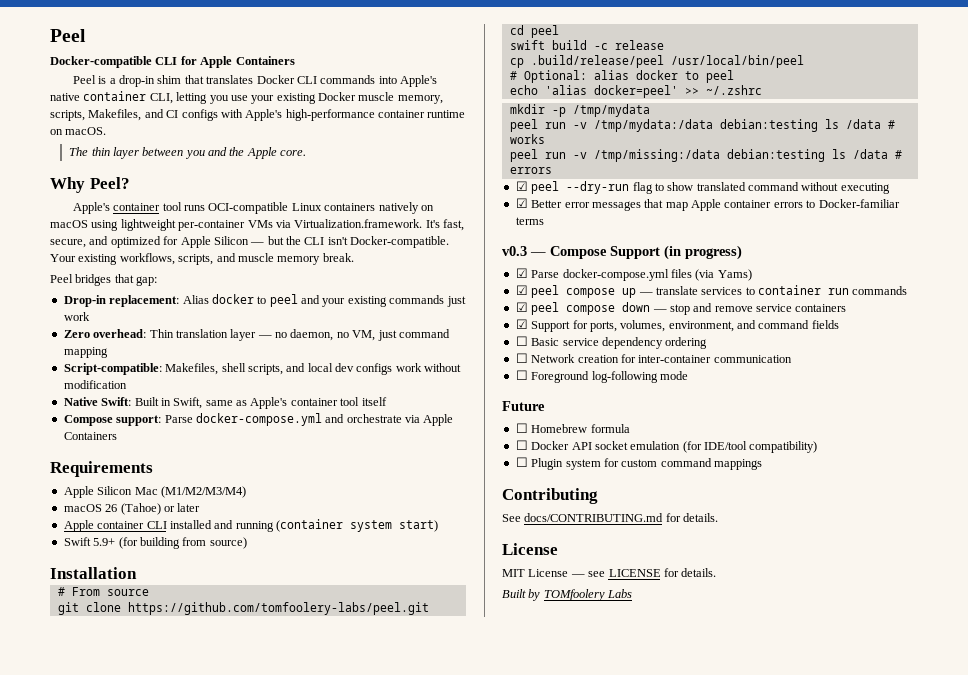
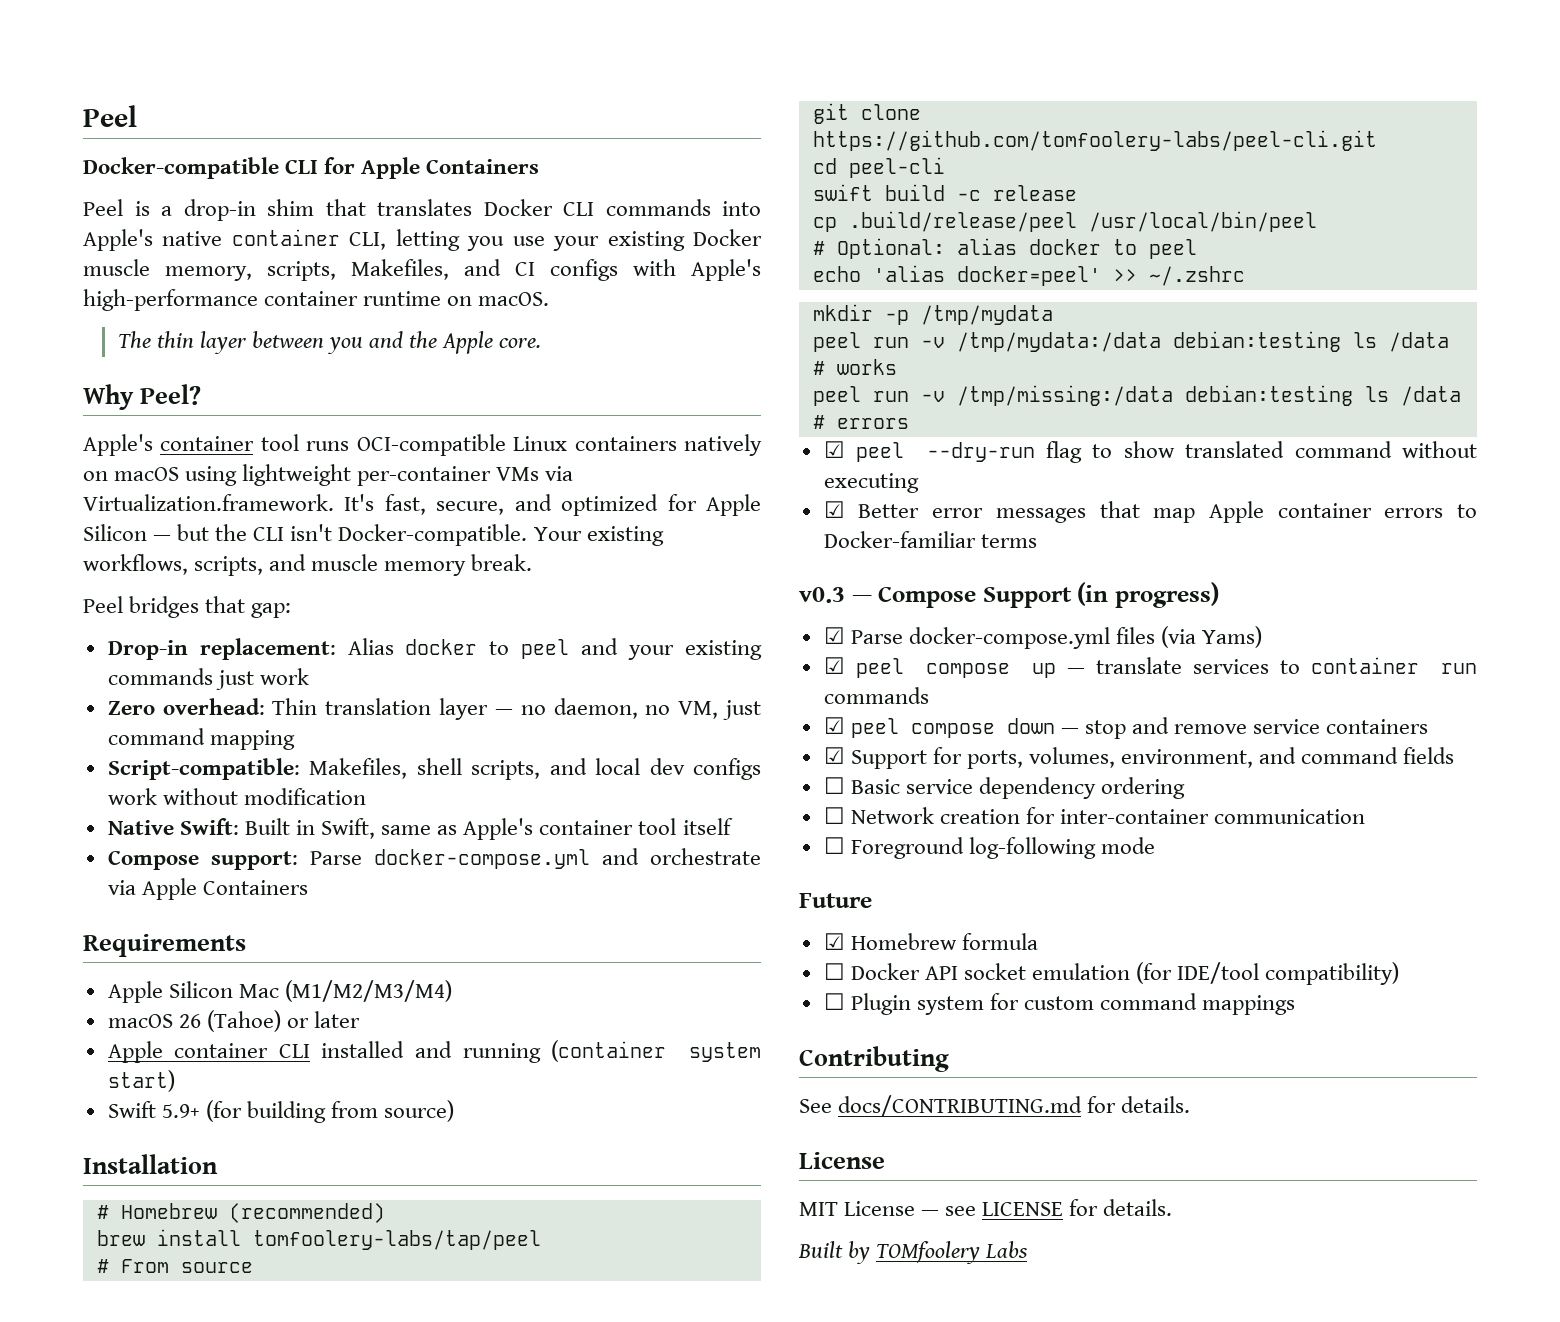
(137, 573) none -> [96,1203,385,1223] [96,1229,541,1250] // # Homebrew (recommended) // brew install tomfoolery-labs/tap/peel
[127,602,429,615] https://github.com/tomfoolery-labs/peel.git -> [812,130,1377,151] https://github.com/tomfoolery-labs/peel-cli.git
[530,25,559,38] peel -> [848,157,945,178] peel-cli
[515,423,528,433] ☐ -> [823,933,845,950] ☑

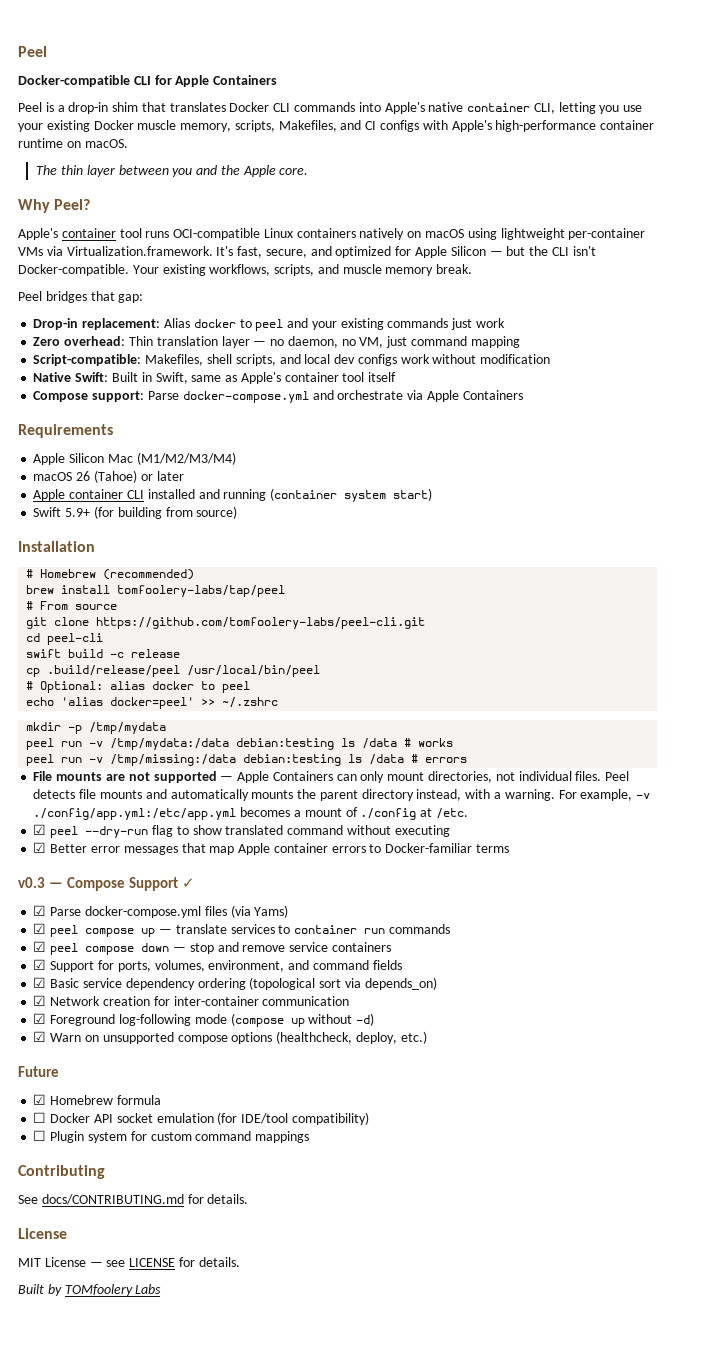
(909, 423) none -> [33,771,630,783] [33,789,651,801] [33,807,468,820] // File mounts are not supported — Apple Containers can only mount directories, not individual files. Peel detects file mounts and automatically mounts the parent directory instead, with a warning. For example, -v ./config/app.yml:/etc/app.yml becomes a mount of ./config at /etc.
[1077,582,1220,608] (in progress) -> [181,878,195,888] ✓
[823,777,845,794] ☐ -> [33,977,47,988] ☑
[823,807,845,824] // ☐ -> [249,977,437,990] [33,995,47,1006] (topological sort via depends_on) // ☑
[823,837,845,854] ☐ -> [33,1013,47,1024] ☑
(1155, 845) none -> [230,1013,375,1027] [33,1031,427,1044] (compose up without -d) // ☑ Warn on unsupported compose options (healthcheck, deploy, etc.)

